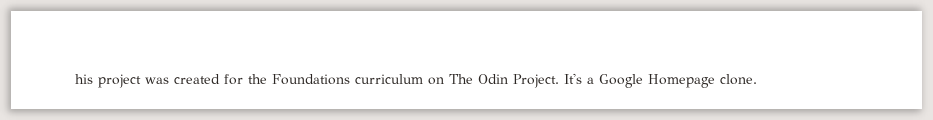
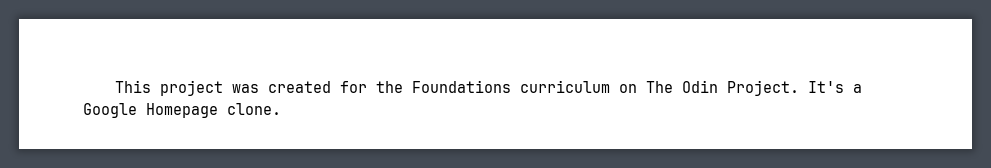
[75,74,93,84] his -> [115,80,152,93] This

